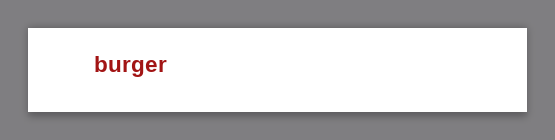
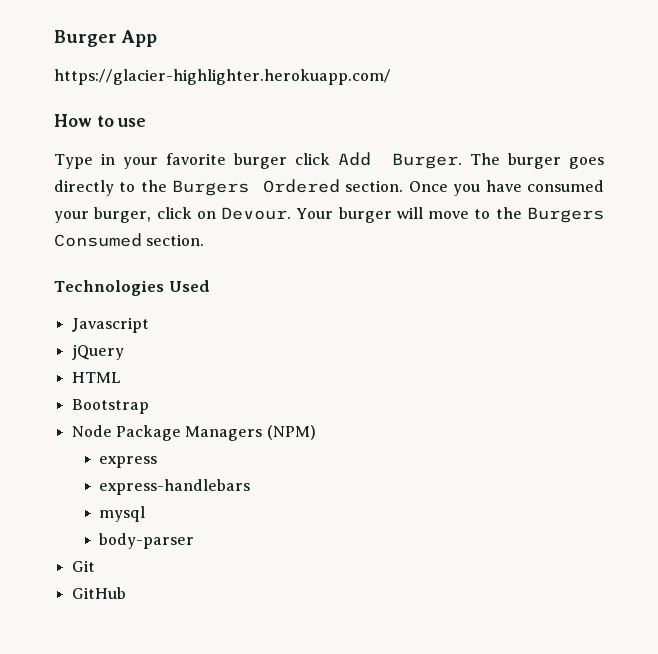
[94,56,167,77] burger -> [54,30,157,47] [54,69,391,85] [54,114,147,127] [54,152,604,169] [54,179,604,196] [54,207,605,223] [54,233,205,247] [54,280,210,296] [71,317,149,333] [71,344,124,360] [71,372,121,383] [71,399,149,414] [71,425,316,441] [98,456,157,468] [98,479,250,495] [98,506,145,522] [98,533,194,549] [71,560,95,572] [71,587,126,599] Burger App // https://glacier-highlighter.herokuapp.com/ // How to use // Type in your favorite burger click Add Burger. The burger goes directly to the Burgers Ordered section. Once you have consumed your burger, click on Devour. Your burger will move to the Burgers Consumed section. // Technologies Used // Javascript // jQuery // HTML // Bootstrap // Node Package Managers (NPM) // express // express-handlebars // mysql // body-parser // Git // GitHub

